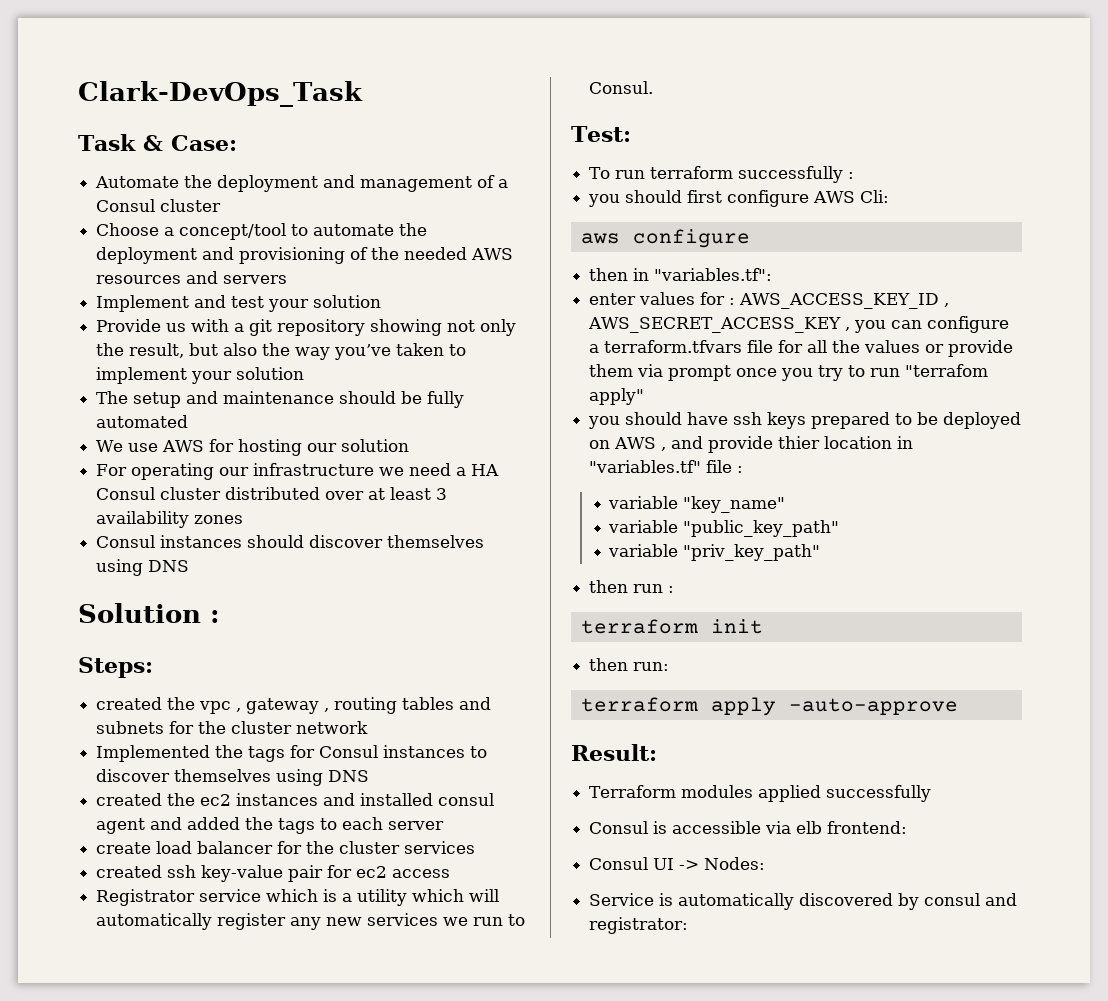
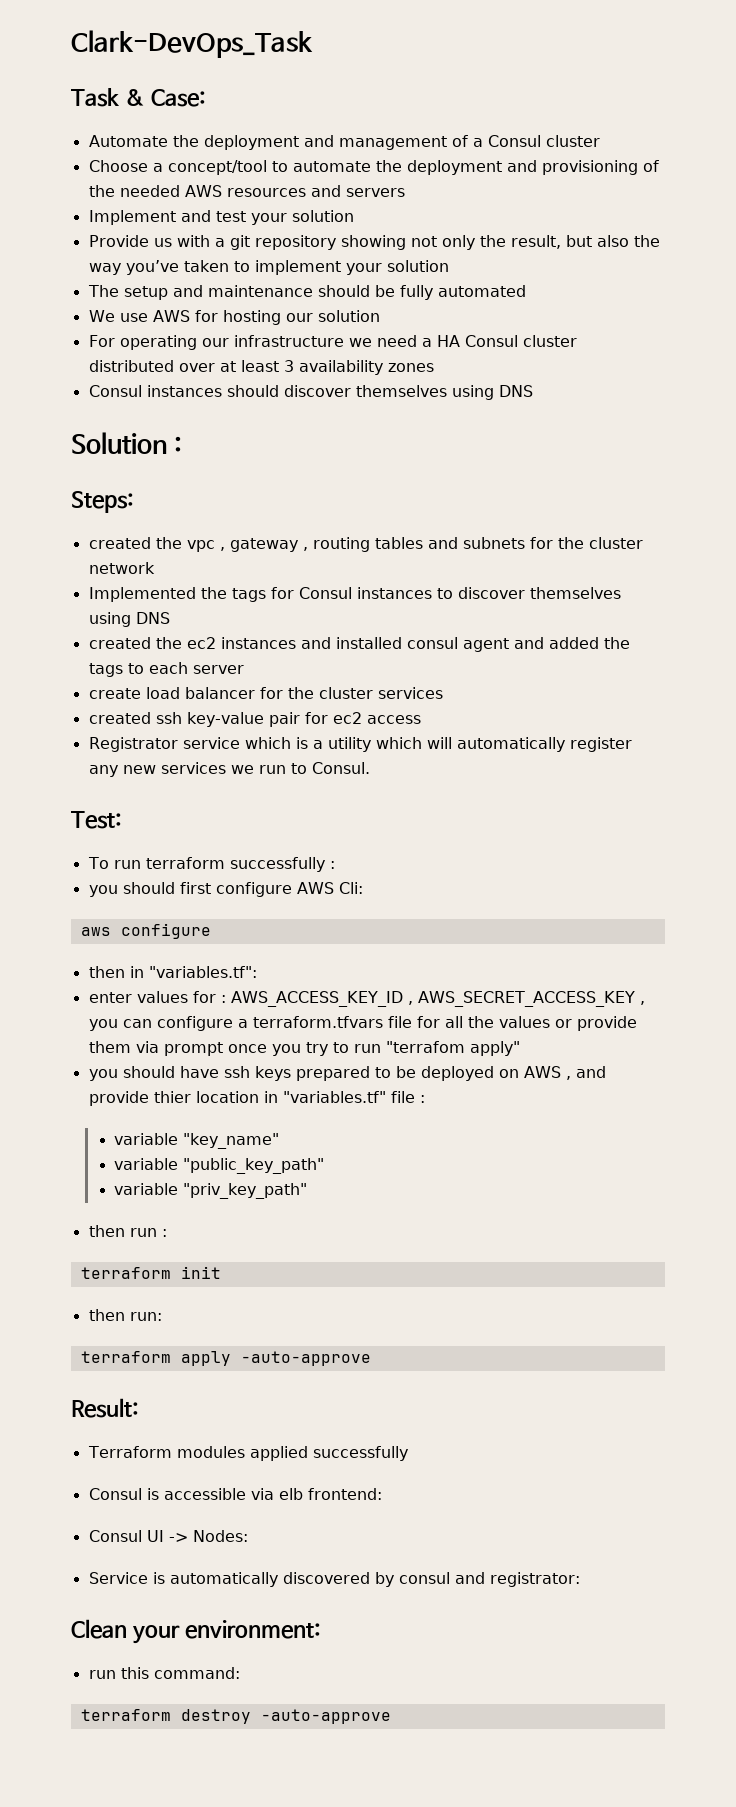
(689, 925) none -> [71,1619,321,1644] [88,1667,240,1679] [80,1709,391,1724] // Clean your environment: // run this command: // terraform destroy -auto-approve

